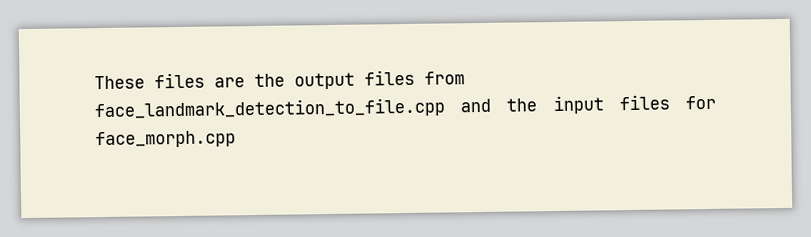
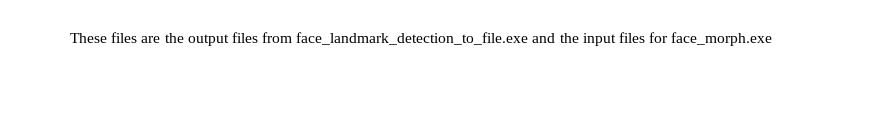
[94,97,445,121] face_landmark_detection_to_file.cpp -> [296,32,529,45] face_landmark_detection_to_file.exe
[95,130,236,149] face_morph.cpp -> [671,32,773,46] face_morph.exe

